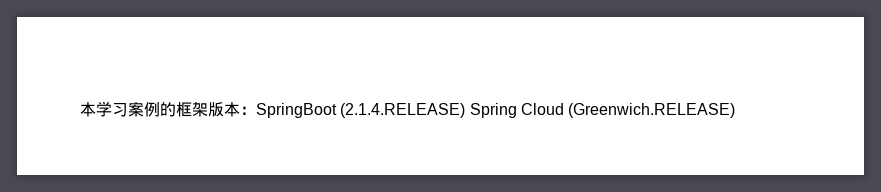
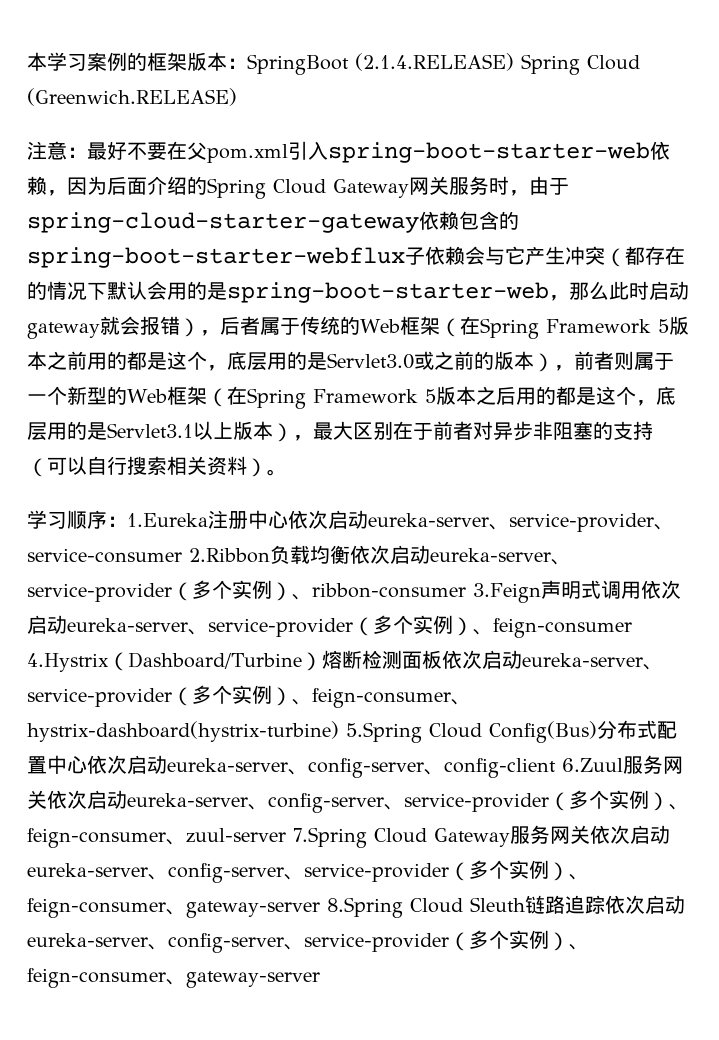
(736, 110) none -> [27,141,670,163] [27,176,569,199] [27,211,519,233] [27,246,685,268] [27,281,689,303] [27,316,689,339] [27,351,674,372] [27,386,676,409] [27,421,653,442] [27,456,287,477] [27,510,674,532] [27,545,571,565] [27,580,681,603] [27,615,632,638] [27,650,663,672] [27,685,471,708] [27,720,677,743] [27,755,683,778] [27,790,689,813] [27,825,670,848] [27,860,589,883] [27,895,685,918] [27,930,589,953] [27,968,320,988] // 注意：最好不要在父pom.xml引入spring-boot-starter-web依赖，因为后面介绍的Spring Cloud Gateway网关服务时，由于spring-cloud-starter-gateway依赖包含的spring-boot-starter-webflux子依赖会与它产生冲突（都存在的情况下默认会用的是spring-boot-starter-web，那么此时启动gateway就会报错），后者属于传统的Web框架（在Spring Framework 5版本之前用的都是这个，底层用的是Servlet3.0或之前的版本），前者则属于一个新型的Web框架（在Spring Framework 5版本之后用的都是这个，底层用的是Servlet3.1以上版本），最大区别在于前者对异步非阻塞的支持（可以自行搜索相关资料）。 // 学习顺序：1.Eureka注册中心依次启动eureka-server、service-provider、service-consumer 2.Ribbon负载均衡依次启动eureka-server、service-provider（多个实例）、ribbon-consumer 3.Feign声明式调用依次启动eureka-server、service-provider（多个实例）、feign-consumer 4.Hystrix（Dashboard/Turbine）熔断检测面板依次启动eureka-server、service-provider（多个实例）、feign-consumer、hystrix-dashboard(hystrix-turbine) 5.Spring Cloud Config(Bus)分布式配置中心依次启动eureka-server、config-server、config-client 6.Zuul服务网关依次启动eureka-server、config-server、service-provider（多个实例）、feign-consumer、zuul-server 7.Spring Cloud Gateway服务网关依次启动eureka-server、config-server、service-provider（多个实例）、feign-consumer、gateway-server 8.Spring Cloud Sleuth链路追踪依次启动eureka-server、config-server、service-provider（多个实例）、feign-consumer、gateway-server

